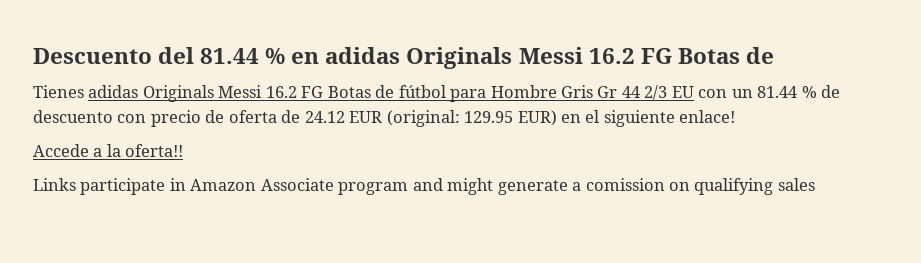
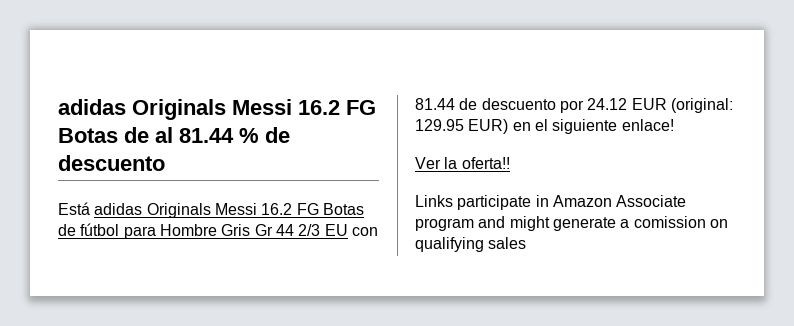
[33,47,774,69] [33,85,84,98] Descuento del 81.44 % en adidas Originals Messi 16.2 FG Botas de // Tienes -> [58,99,376,120] [58,127,290,143] [58,155,165,171] [58,202,90,215] adidas Originals Messi 16.2 FG Botas de al 81.44 % de descuento // Está
[731,85,841,98] [33,110,301,127] un 81.44 % de descuento con precio de oferta de -> [415,98,584,113] 81.44 de descuento por
[33,144,103,157] Accede a -> [415,157,441,169] Ver

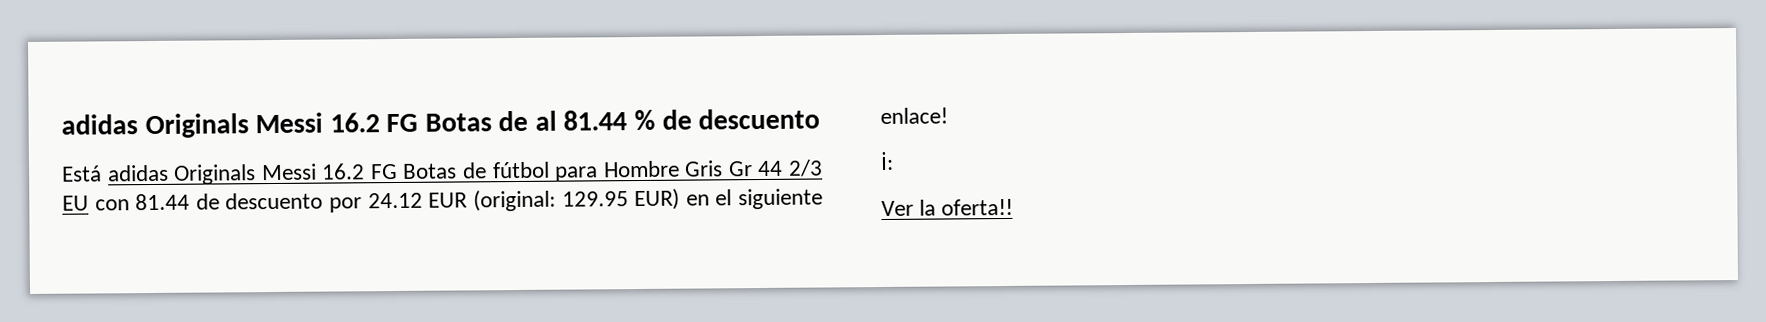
(674, 125) none -> [880,151,894,171] // ℹ:
[415,195,687,210] [415,216,728,231] [415,237,527,252] // Links participate in Amazon Associate program and might generate a comission on qualifying sales -> (1014, 207) none

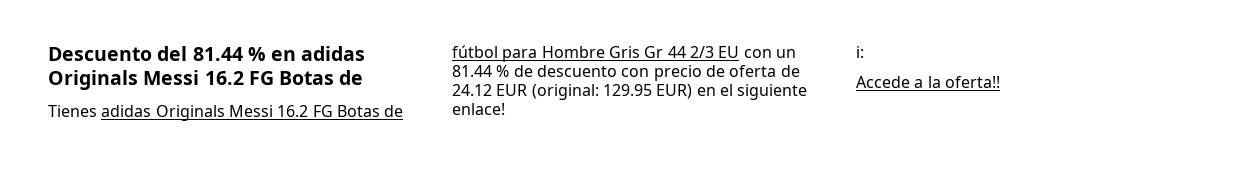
[61,108,821,139] [62,165,102,182] adidas Originals Messi 16.2 FG Botas de al 81.44 % de descuento // Está -> [48,46,366,61] [48,70,364,90] [48,105,97,117] Descuento del 81.44 % en adidas Originals Messi 16.2 FG Botas de // Tienes
[135,192,363,213] 81.44 de descuento por -> [775,49,796,58] [452,65,800,81] un 81.44 % de descuento con precio de oferta de
[881,200,914,217] Ver -> [856,76,924,88] Accede a

